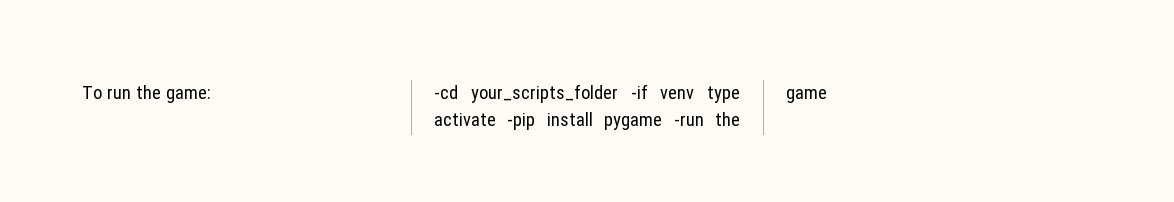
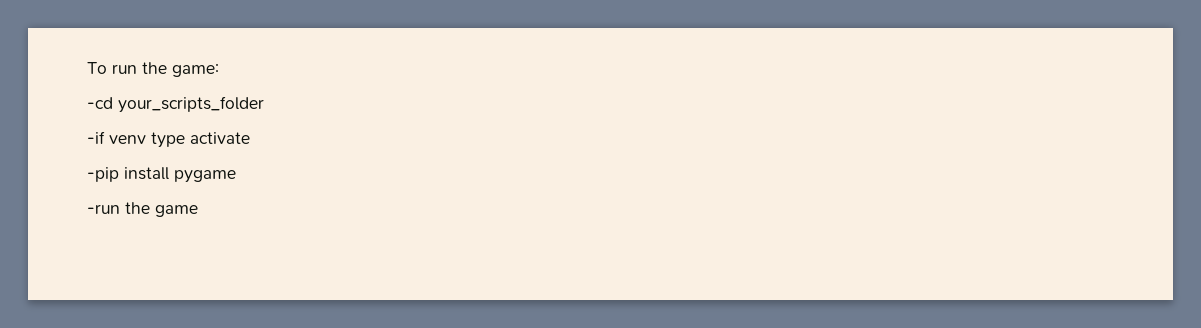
(618, 93) none -> (264, 104) //
(496, 119) none -> (250, 138) //
(663, 123) none -> (236, 176) //

